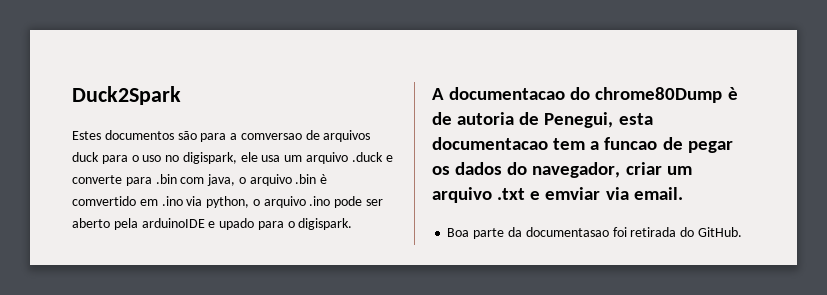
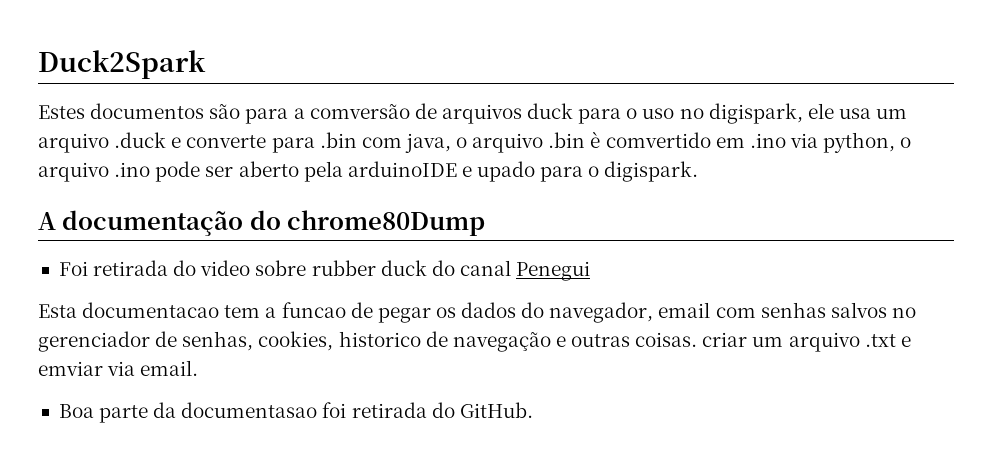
[240,133,302,140] comversao -> [309,104,410,119] comversão
[449,87,566,100] documentacao -> [62,210,244,236] documentação
[727,87,738,100] [432,112,653,128] è de autoria de Penegui, esta -> [58,260,591,281] [38,304,77,318] // Foi retirada do video sobre rubber duck do canal Penegui // Esta
(621, 170) none -> [658,302,916,318] [38,331,698,352] email com senhas salvos no gerenciador de senhas, cookies, historico de navegação e outras coisas.

